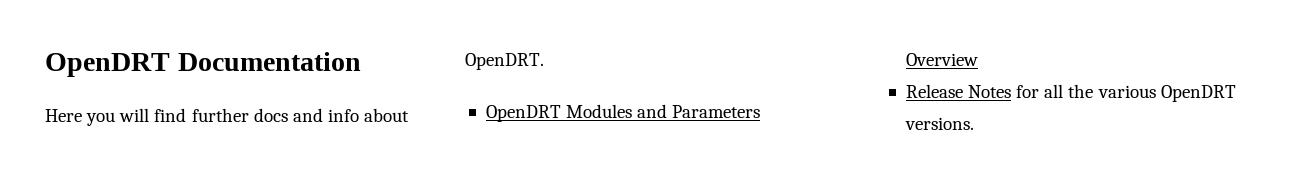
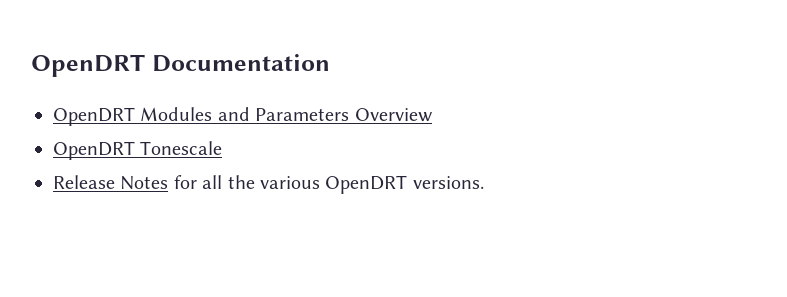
[45,108,410,126] [465,53,544,70] // Here you will find further docs and info about OpenDRT. -> (330, 63) none
(978, 59) none -> [53,141,223,160] // OpenDRT Tonescale

